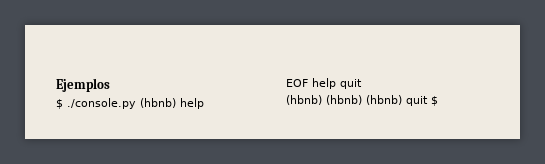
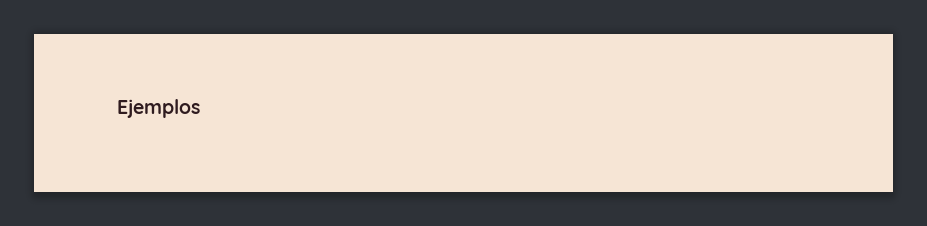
[56,98,204,109] [286,78,362,89] [286,95,438,106] // $ ./console.py (hbnb) help // EOF help quit // (hbnb) (hbnb) (hbnb) quit $ -> (200, 108) none

